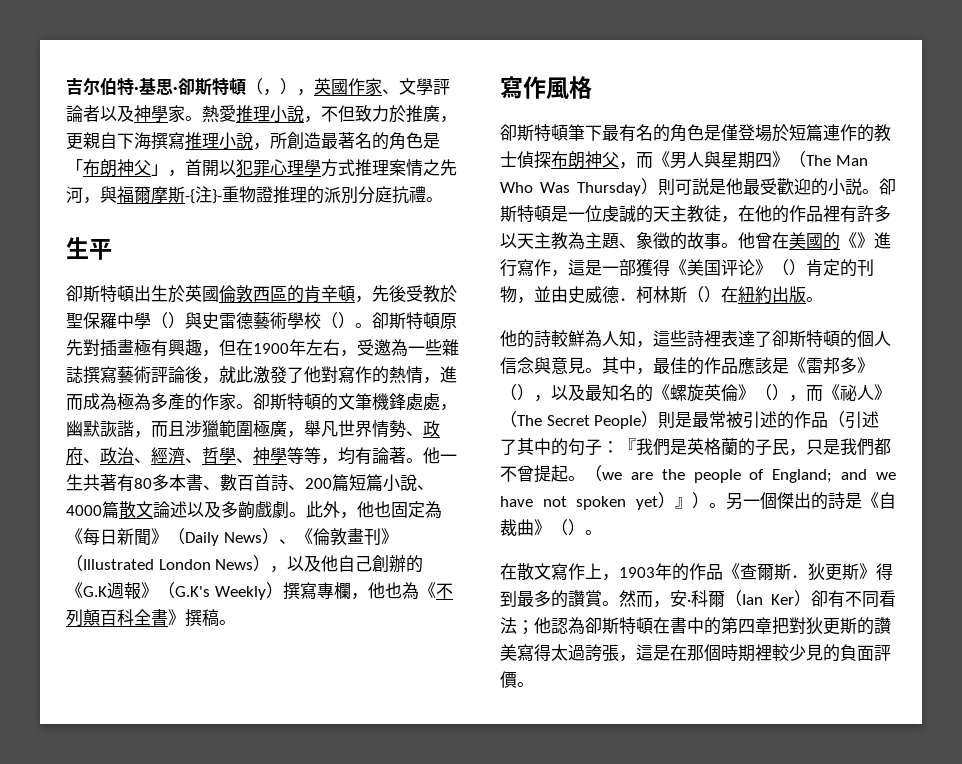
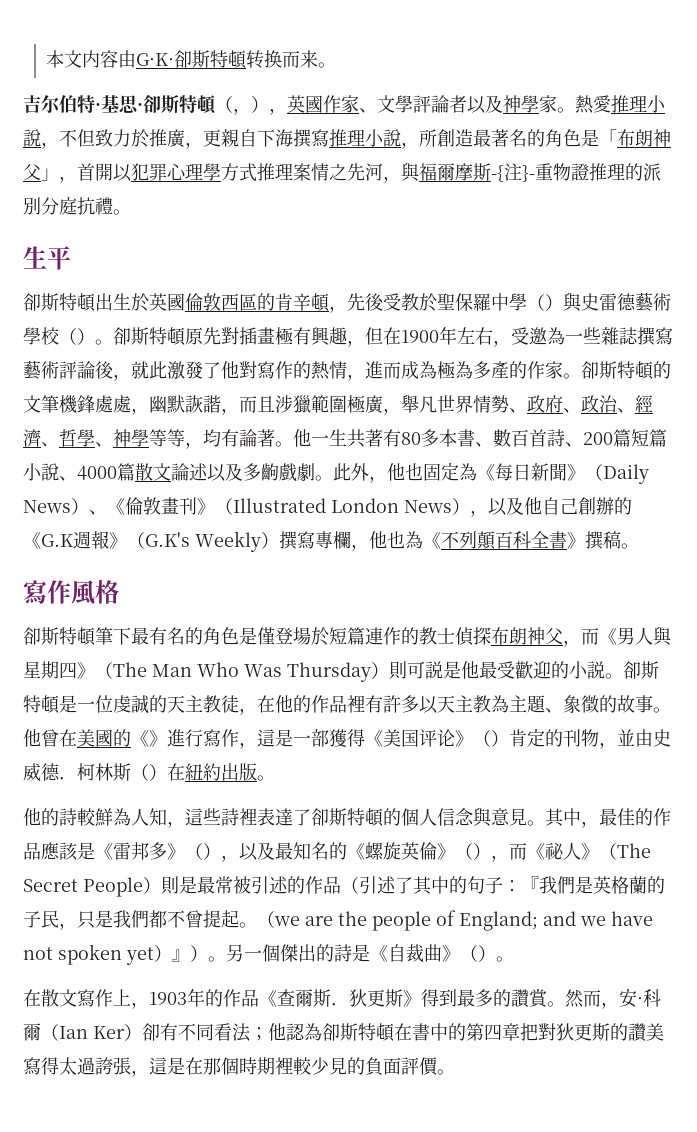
(66, 86) none -> [46,50,337,69] 本文内容由G·K·卻斯特頓转换而来。 //

